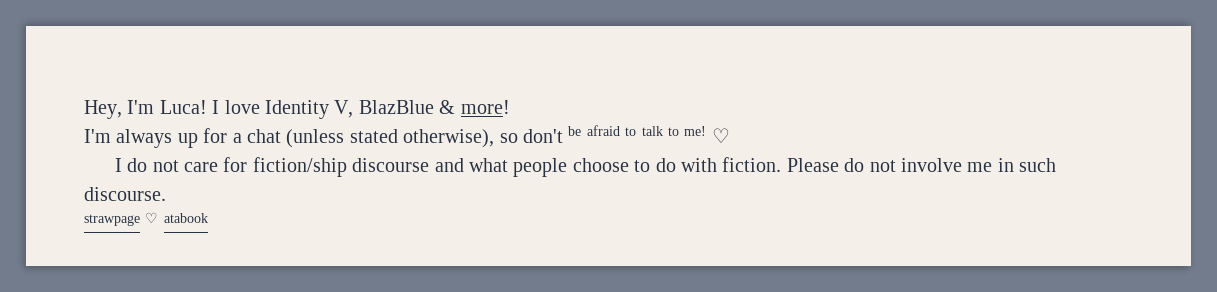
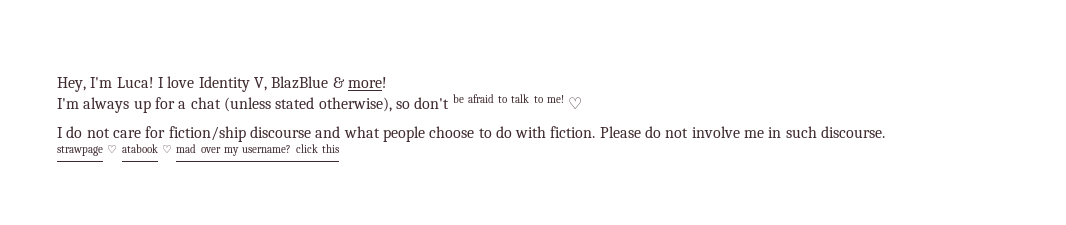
(208, 218) none -> [161,144,339,156] ♡ mad over my username? click this

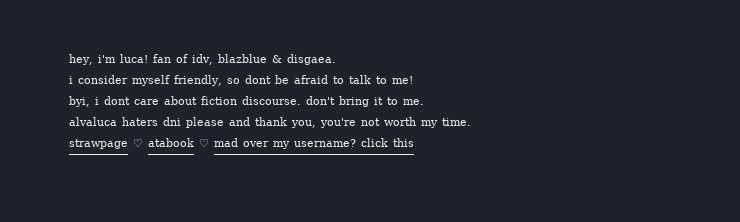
[57,76,387,92] [57,97,450,113] Hey, I'm Luca! I love Identity V, BlazBlue & more! // I'm always up for a chat (unless stated otherwise), so don't -> [69,54,336,65] [69,75,271,86] hey, i'm luca! fan of idv, blazblue & disgaea. // i consider myself friendly, so dont
[568,97,583,109] [57,126,886,142] ♡ // I do not care for fiction/ship discourse and what people choose to do with fiction. Please do not involve me in such discourse. -> [69,96,424,107] [69,117,471,128] // byi, i dont care about fiction discourse. don't bring it to me. // alvaluca haters dni please and thank you, you're not worth my time.

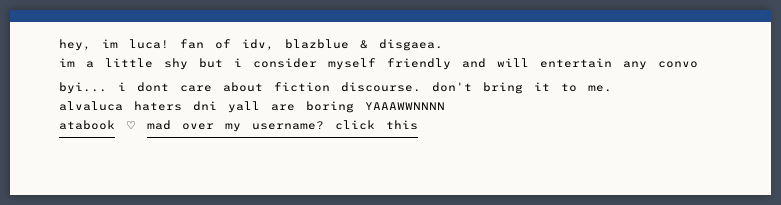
[97,55,116,63] i'm -> [102,39,118,48] im
[69,75,413,86] [69,96,90,107] i consider myself friendly, so dont be afraid to talk to me! // byi, -> [59,58,698,70] [59,82,107,94] im a little shy but i consider myself friendly and will entertain any convo // byi...
[186,117,471,128] [69,139,143,149] please and thank you, you're not worth my time. // strawpage ♡ -> [228,101,445,113] yall are boring YAAAWWNNNN //

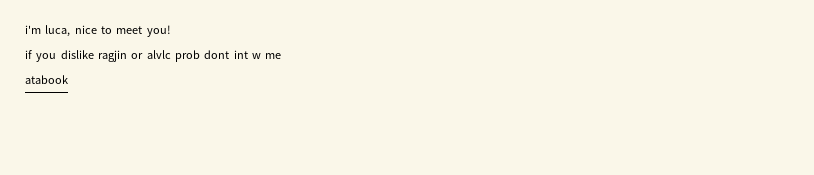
[59,39,443,51] [59,58,698,70] [59,82,612,94] [59,101,445,113] [59,120,418,132] hey, im luca! fan of idv, blazblue & disgaea. // im a little shy but i consider myself friendly and will entertain any convo // byi... i dont care about fiction discourse. don't bring it to me. // alvaluca haters dni yall are boring YAAAWWNNNN // atabook ♡ mad over my username? click this -> [25,25,171,37] [25,50,282,62] [25,75,68,84] i'm luca, nice to meet you! // if you dislike ragjin or alvlc prob dont int w me // atabook

